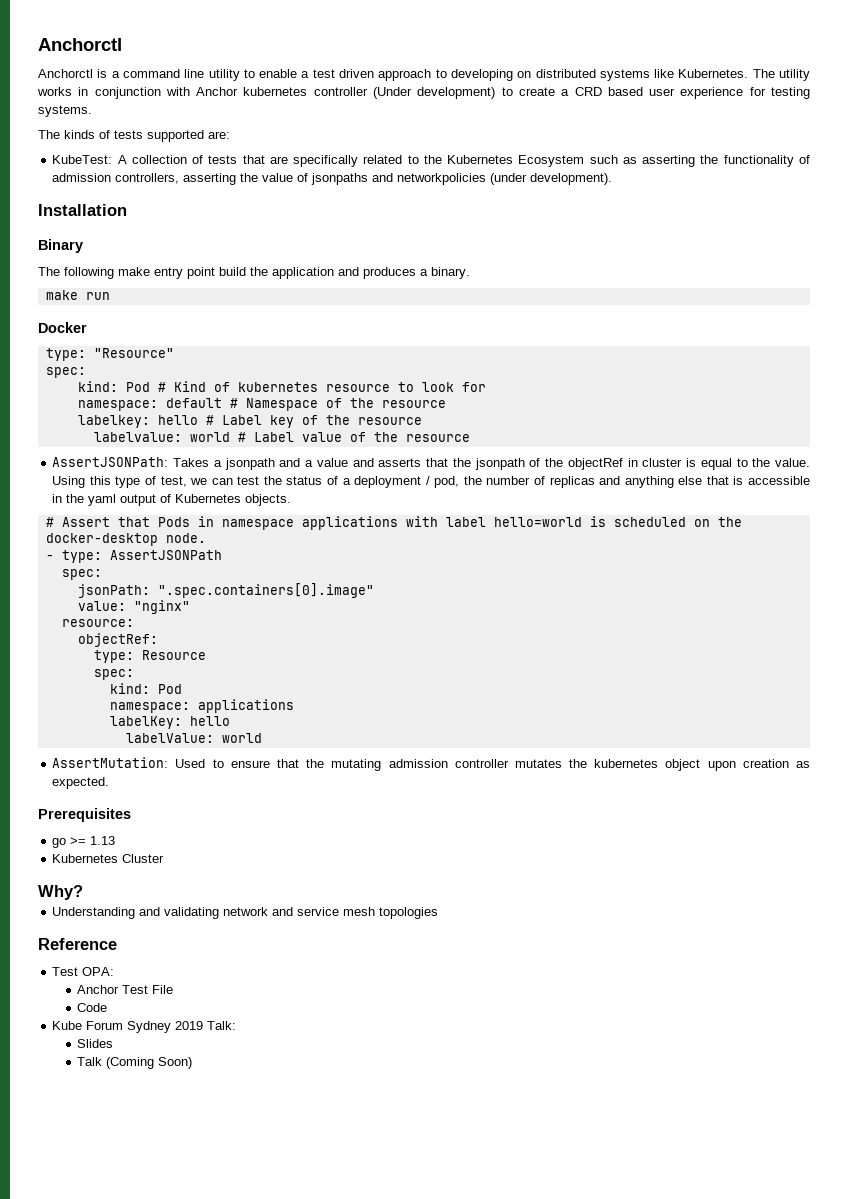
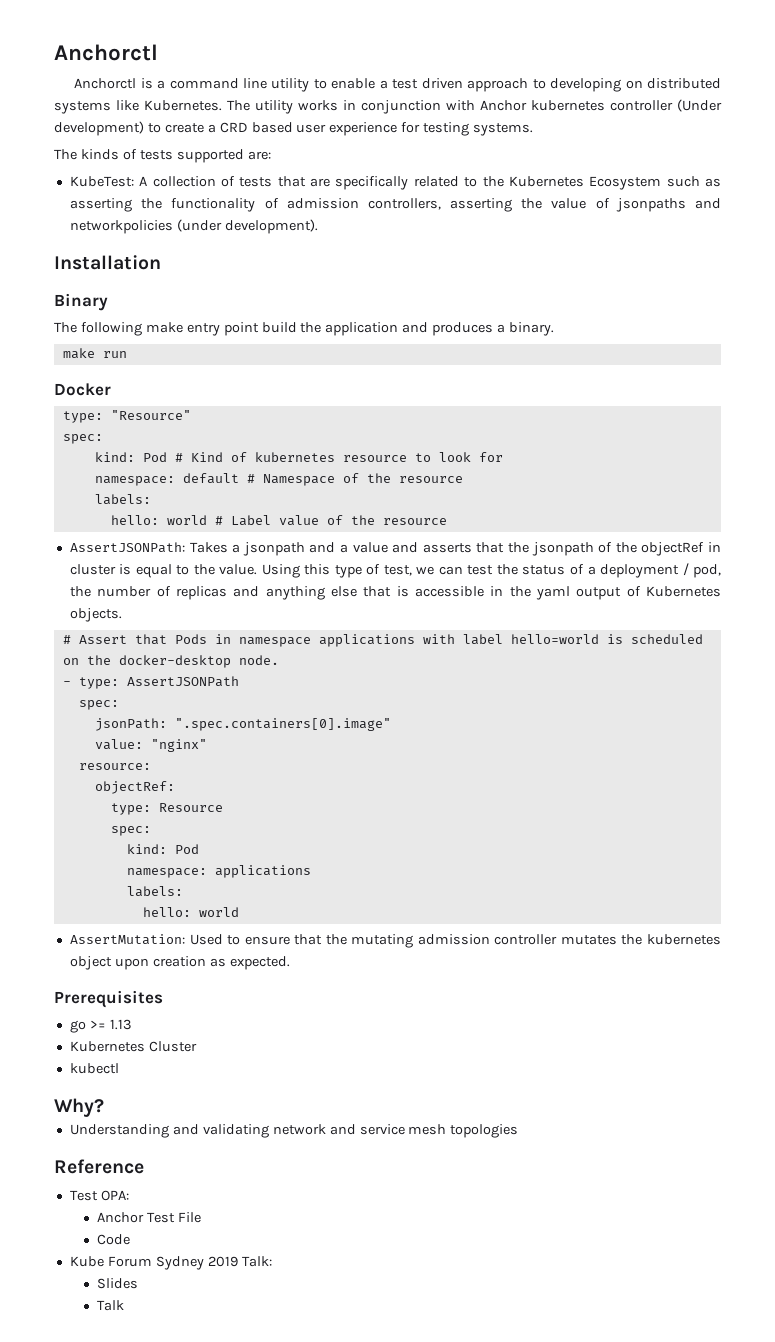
[77,415,422,428] [93,432,182,442] labelkey: hello # Label key of the resource // labelvalue: -> [94,494,151,505] [110,515,159,525] labels: // hello:
[109,716,230,729] [125,733,214,743] labelKey: hello // labelValue: -> [126,886,183,897] [142,907,191,917] labels: // hello:
(165, 858) none -> [69,1063,119,1074] // kubectl
[106,1057,193,1069] (Coming Soon) -> (125, 1305) none

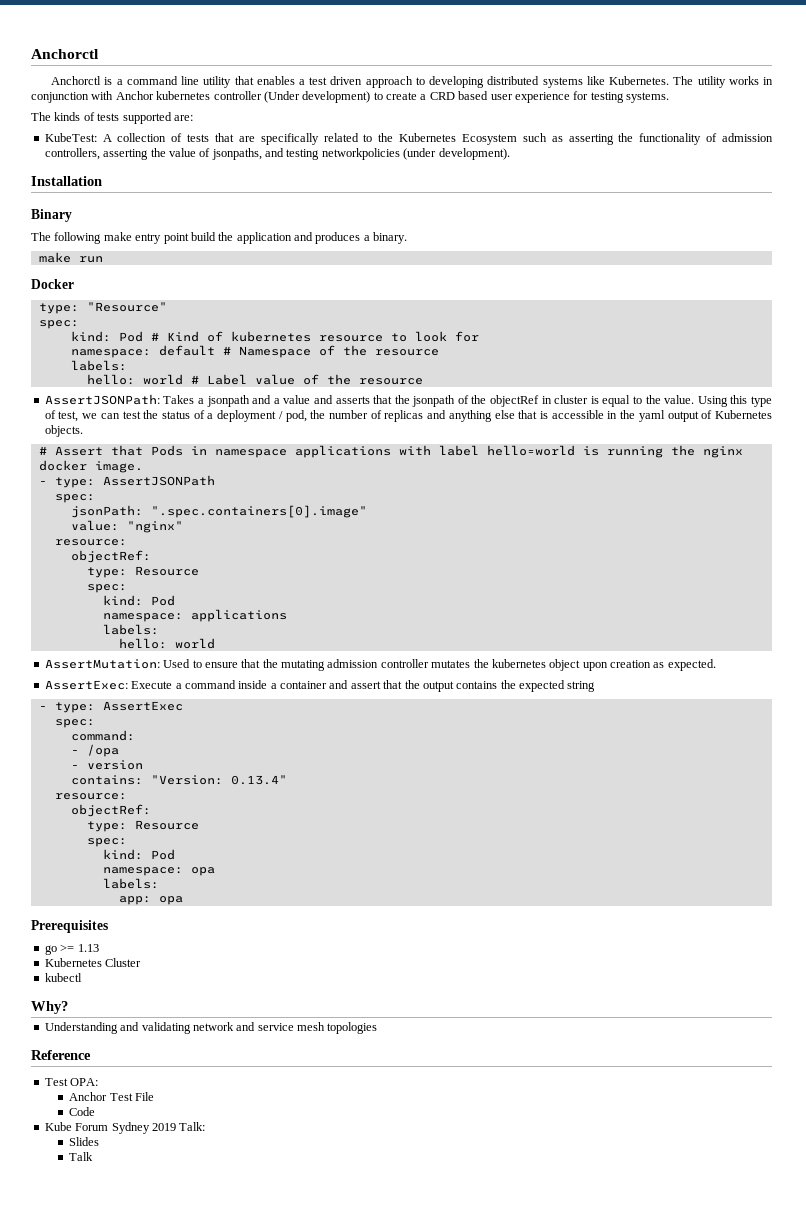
[313,78,376,89] to enable -> [234,76,295,85] that enables
[625,80,643,89] on -> (485, 82) none
[615,198,721,212] jsonpaths and -> [211,148,320,160] jsonpaths, and testing
[630,634,703,644] [62,655,279,668] scheduled on the docker-desktop node. -> [606,445,743,458] [38,460,143,473] running the nginx docker image.
(290, 963) none -> [44,680,596,692] [38,701,183,713] [54,719,95,728] [70,730,135,741] [70,744,119,757] [70,760,143,770] [70,775,287,785] [54,793,127,800] [70,804,151,817] [86,820,199,832] [86,838,127,847] [102,849,175,860] [102,867,215,876] [102,878,159,889] [118,896,183,905] // AssertExec: Execute a command inside a container and assert that the output contains the expected string // - type: AssertExec // spec: // command: // - /opa // - version // contains: "Version: 0.13.4" // resource: // objectRef: // type: Resource // spec: // kind: Pod // namespace: opa // labels: // app: opa

